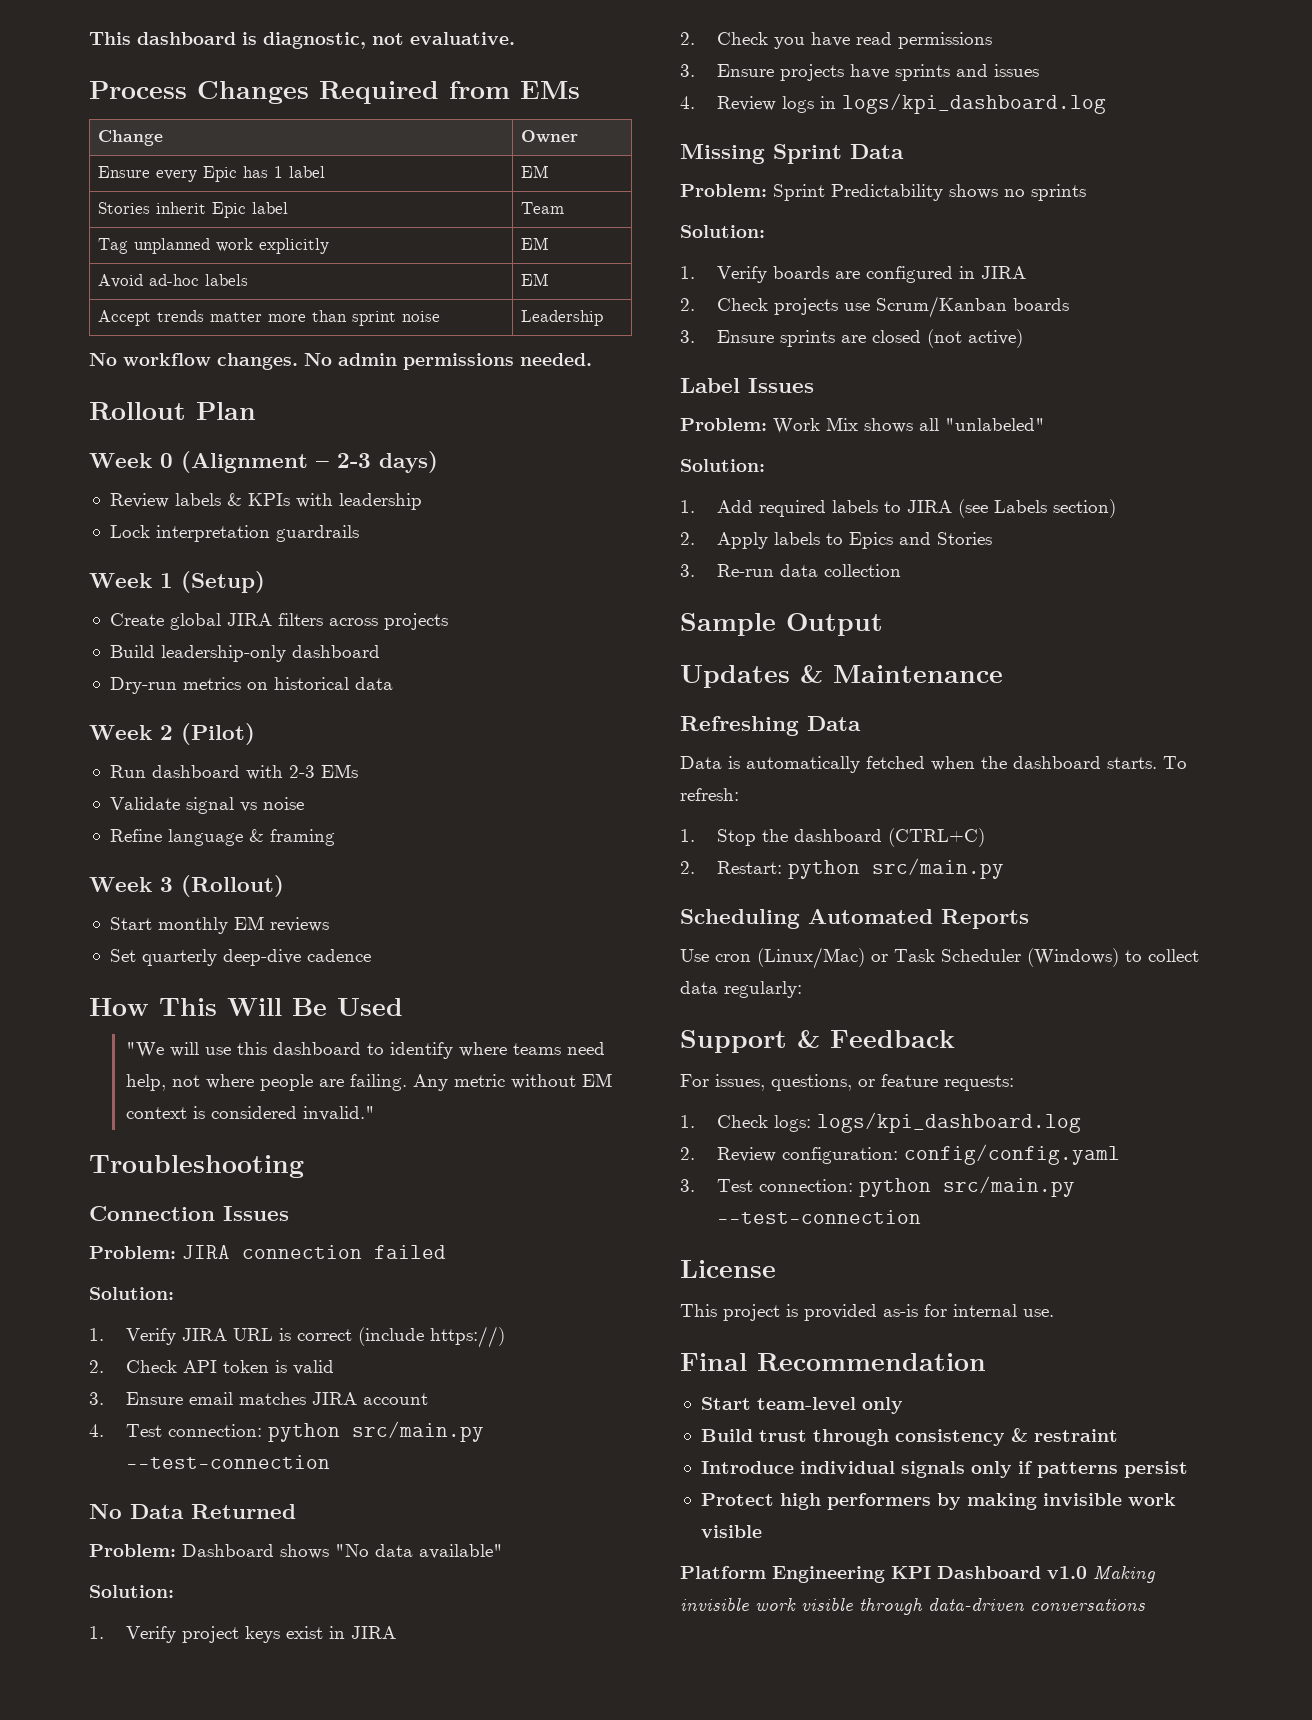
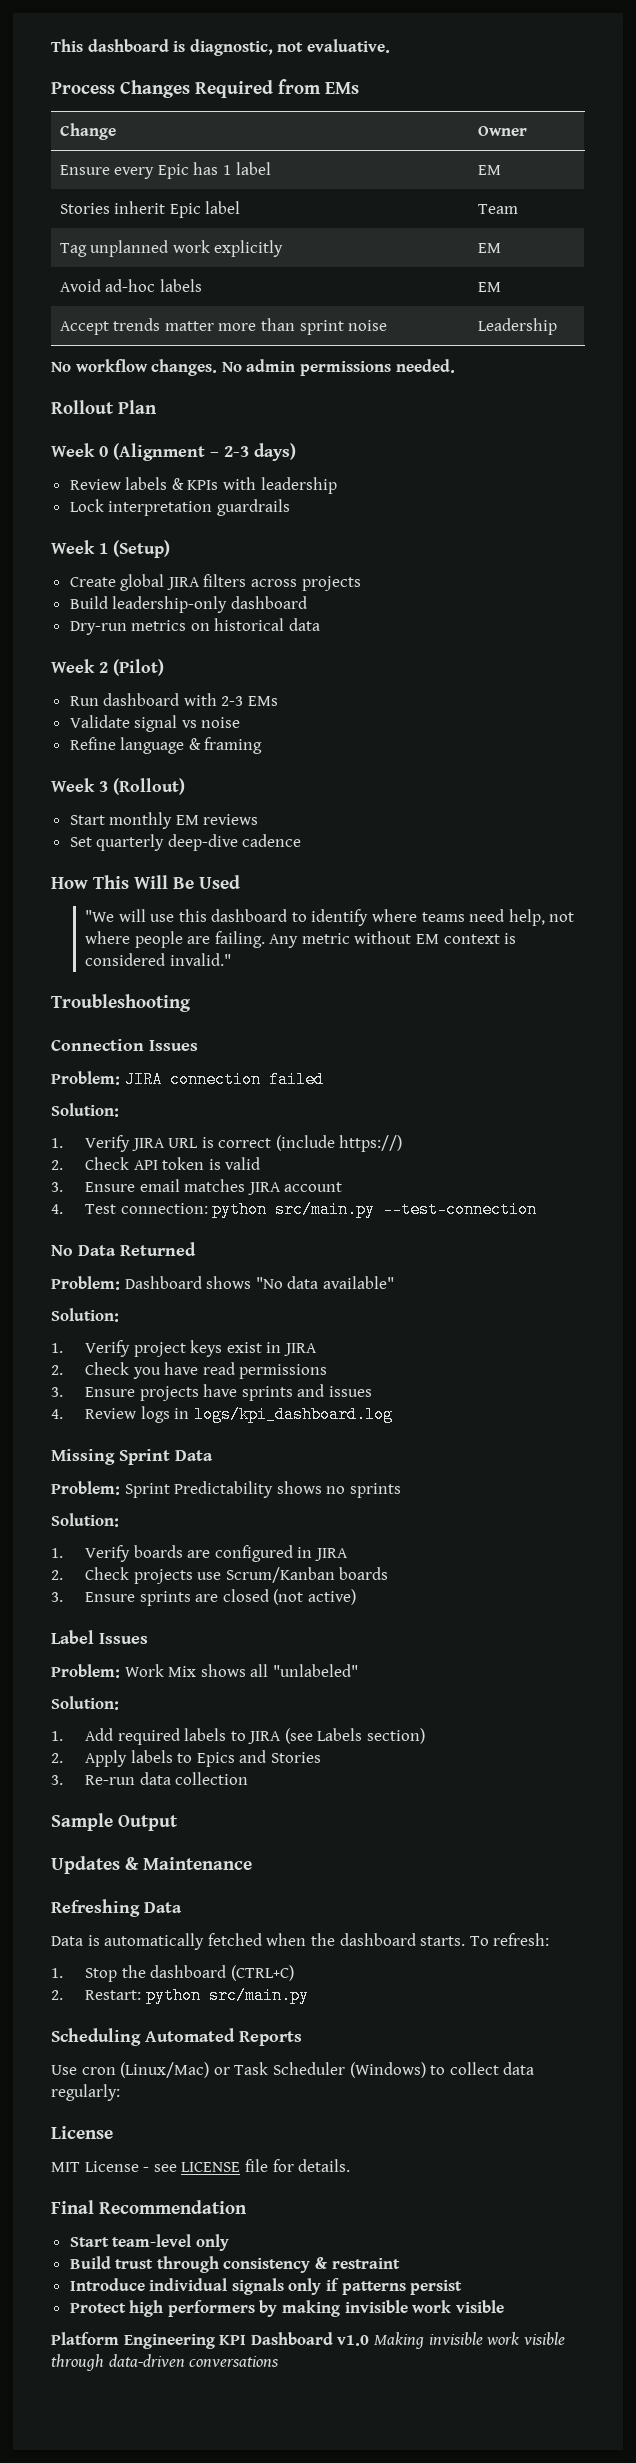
[680,1030,955,1053] [680,1074,1014,1091] [680,1112,1081,1133] [680,1144,1120,1165] [680,1176,1075,1197] [716,1210,921,1224] [680,1260,776,1278] [680,1304,1054,1321] Support & Feedback // For issues, questions, or feature requests: // 1. Check logs: logs/kpi_dashboard.log // 2. Review configuration: config/config.yaml // 3. Test connection: python src/main.py --test-connection // License // This project is provided as-is for internal use. -> [51,2126,113,2139] [51,2159,351,2172] License // MIT License - see LICENSE file for details.

